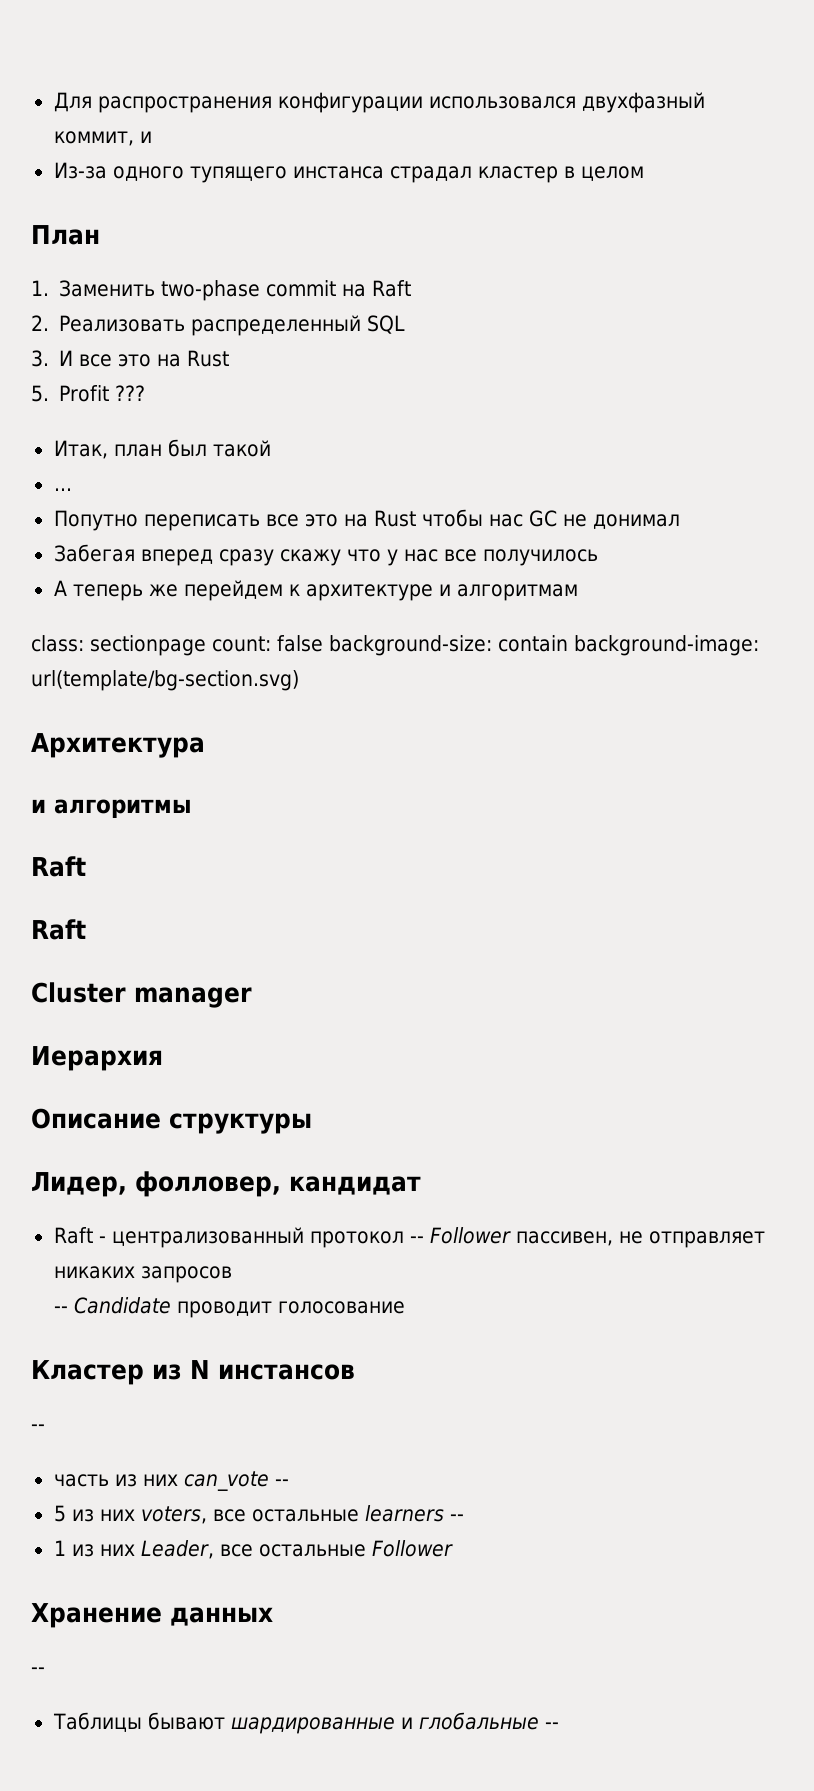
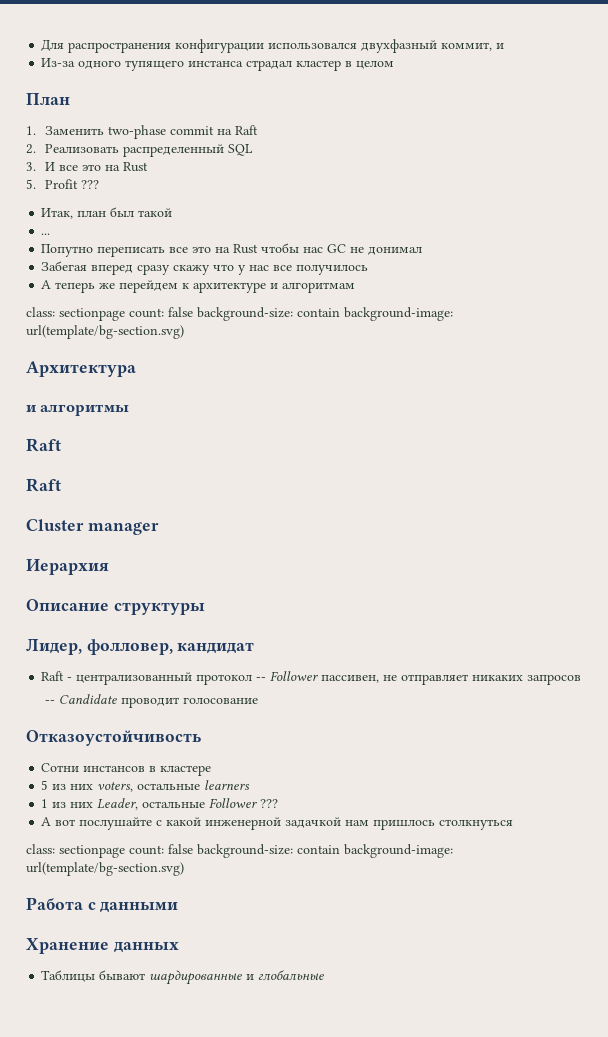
[31,1360,355,1385] [31,1424,45,1431] [53,1471,289,1491] Кластер из N инстансов // -- // часть из них can_vote -- -> [26,730,201,746] [41,763,212,776] Отказоустойчивость // Сотни инстансов в кластере
[212,1509,246,1522] все -> (134, 787) none
[449,1514,464,1521] -- -> (251, 785) none
[219,1544,253,1557] все -> (139, 804) none
(453, 1548) none -> [260,799,279,808] [41,817,514,830] [26,844,453,858] [26,862,184,876] [26,897,179,913] ??? // А вот послушайте с какой инженерной задачкой нам пришлось столкнуться // class: sectionpage count: false background-size: contain background-image: url(template/bg-section.svg) // Работа с данными
[31,1667,45,1674] // -- -> (179, 947) none
[544,1722,559,1729] -- -> (325, 975) none

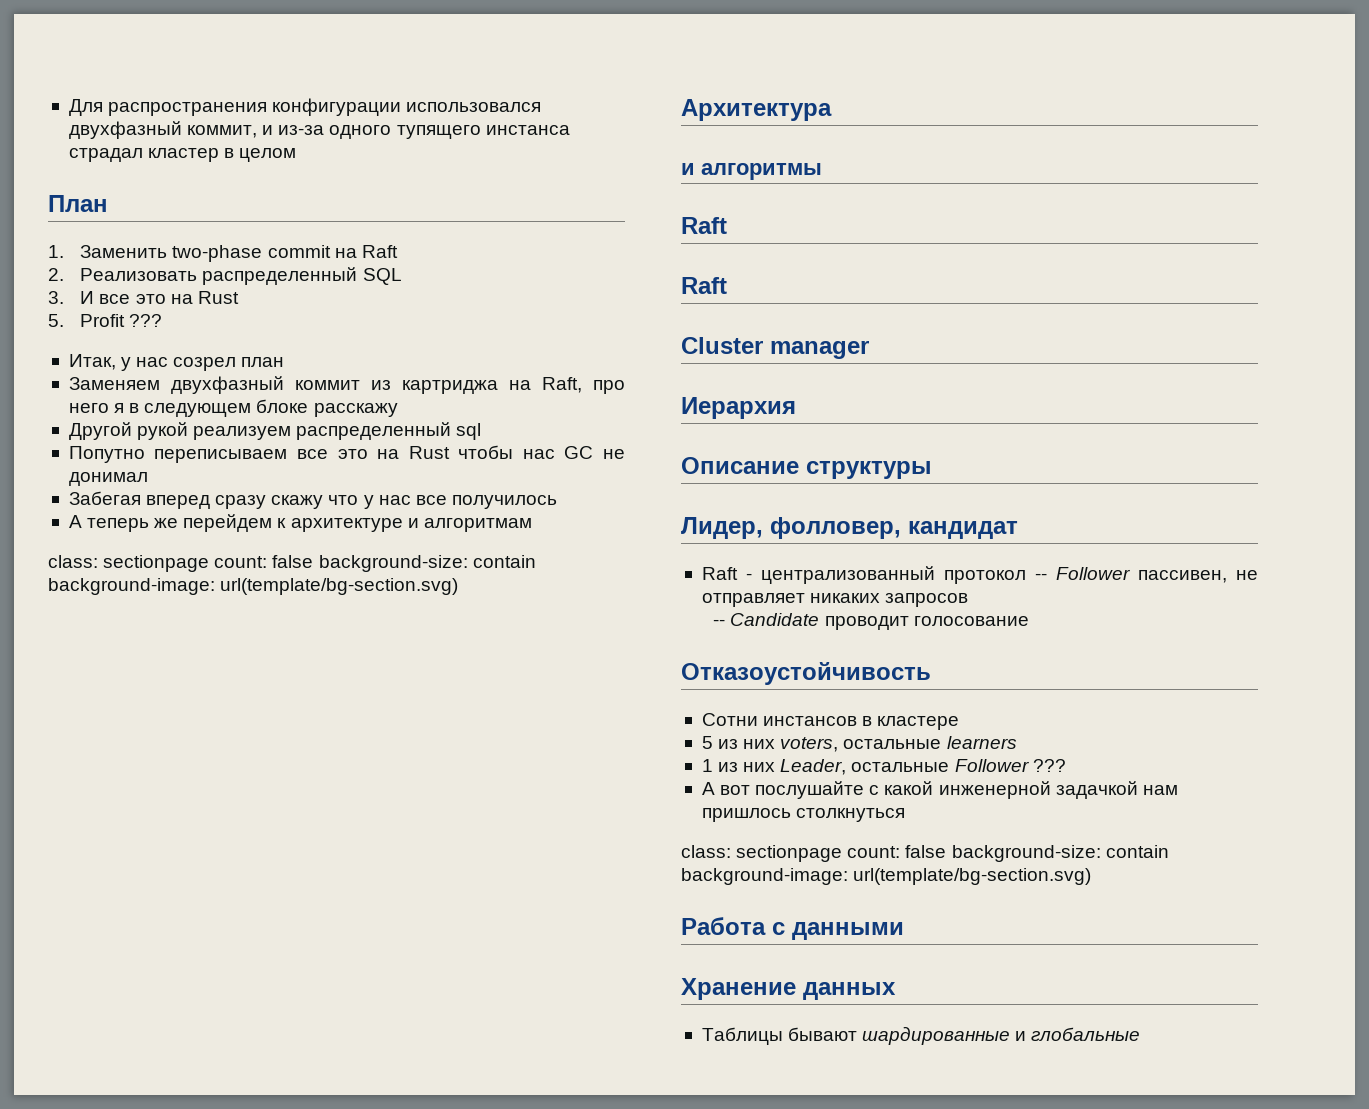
[41,58,76,67] // Из-за -> [278,125,325,135] из-за
[77,207,173,217] [41,233,51,235] план был такой // ... -> [121,357,285,371] [68,376,626,394] [68,399,398,417] [68,422,482,440] у нас созрел план // Заменяем двухфазный коммит из картриджа на Raft, про него я в следующем блоке расскажу // Другой рукой реализуем распределенный sql
[97,246,166,257] переписать -> [154,449,288,463] переписываем

